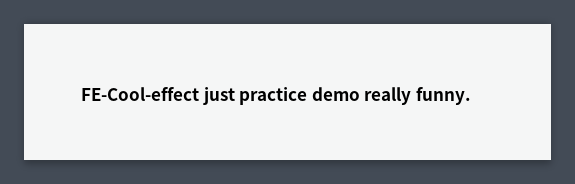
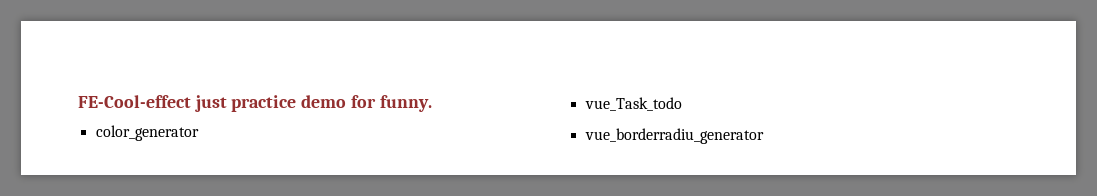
[364,87,412,105] really -> [350,95,376,108] for
(471, 96) none -> [95,125,199,141] [584,97,682,111] [584,128,764,144] // color_generator // vue_Task_todo // vue_borderradiu_generator

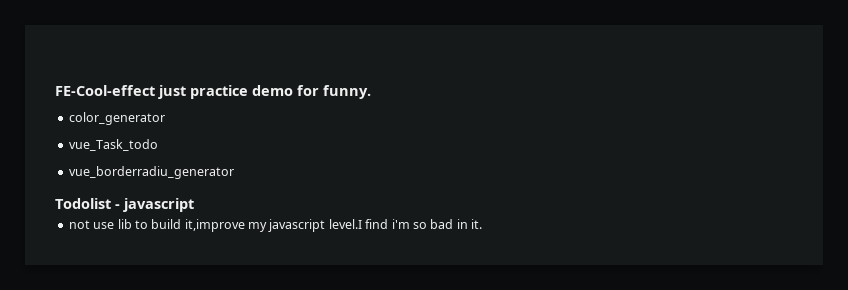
(764, 136) none -> [55,198,194,212] [68,219,482,232] // Todolist - javascript // not use lib to build it,improve my javascript level.I find i'm so bad in it.

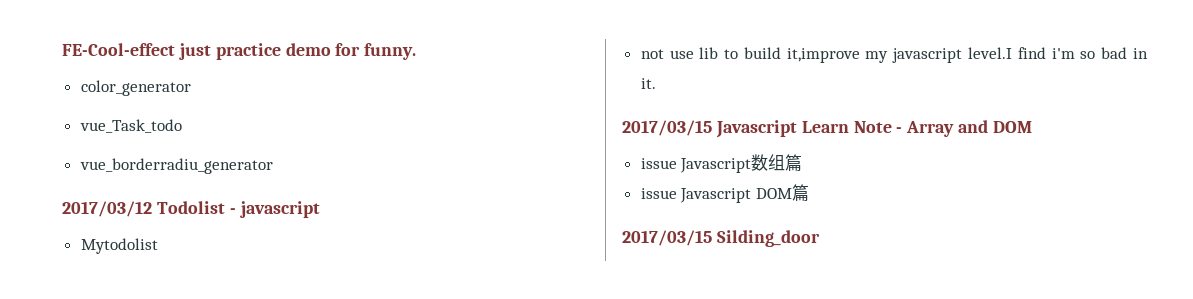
(234, 172) none -> [62,201,152,217] 2017/03/12
(194, 205) none -> [80,238,158,254] // Mytodolist
(482, 224) none -> [622,120,1033,138] [640,154,803,173] [640,184,809,203] [622,230,820,247] // 2017/03/15 Javascript Learn Note - Array and DOM // issue Javascript数组篇 // issue Javascript DOM篇 // 2017/03/15 Silding_door

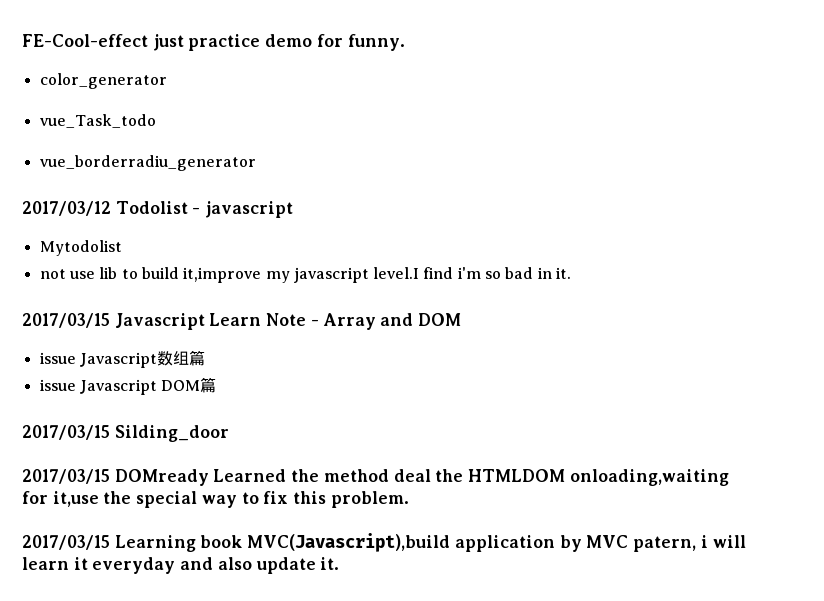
(820, 238) none -> [22,469,729,486] [22,491,409,508] [22,533,746,552] [22,557,340,574] // 2017/03/15 DOMready Learned the method deal the HTMLDOM onloading,waiting for it,use the special way to fix this problem. // 2017/03/15 Learning book MVC(Javascript),build application by MVC patern, i will learn it everyday and also update it.

